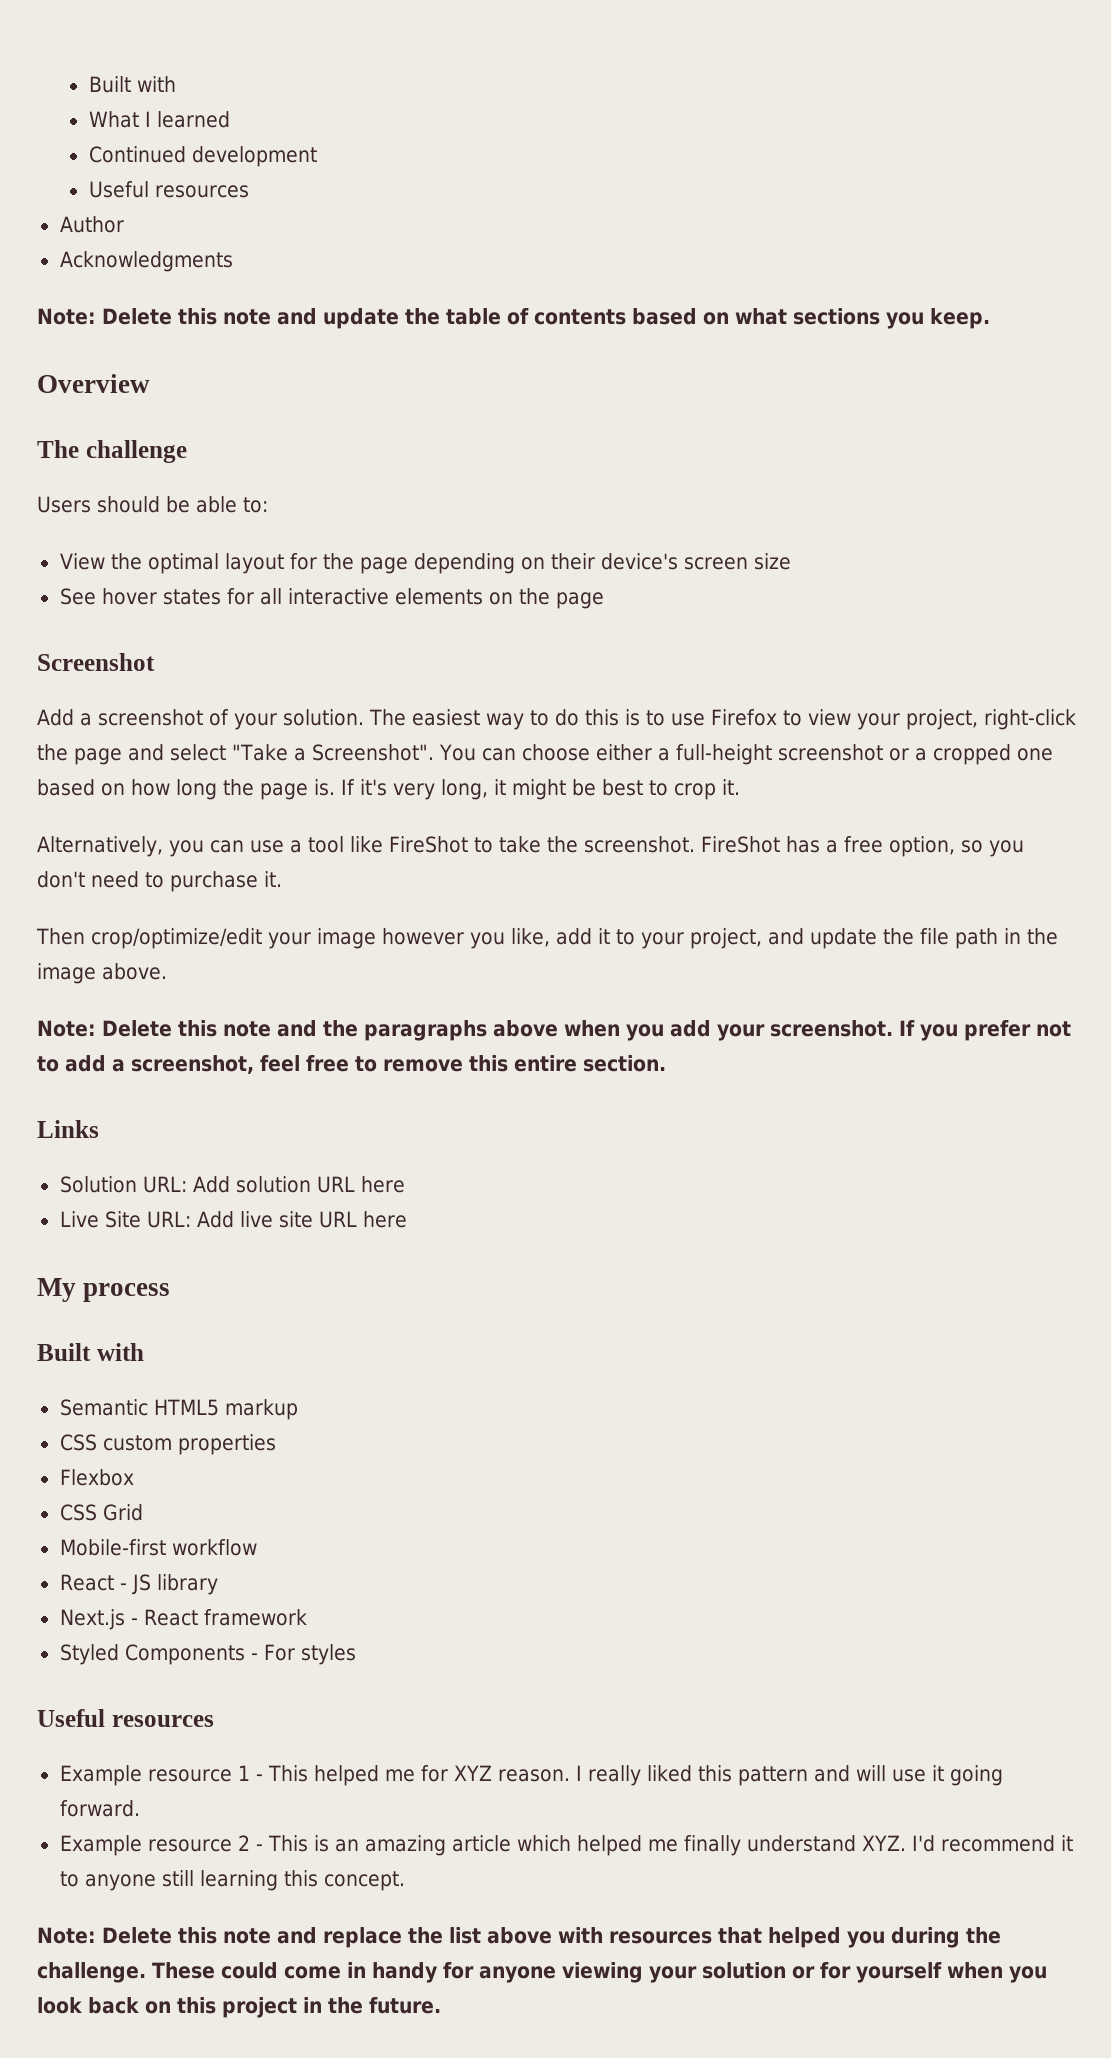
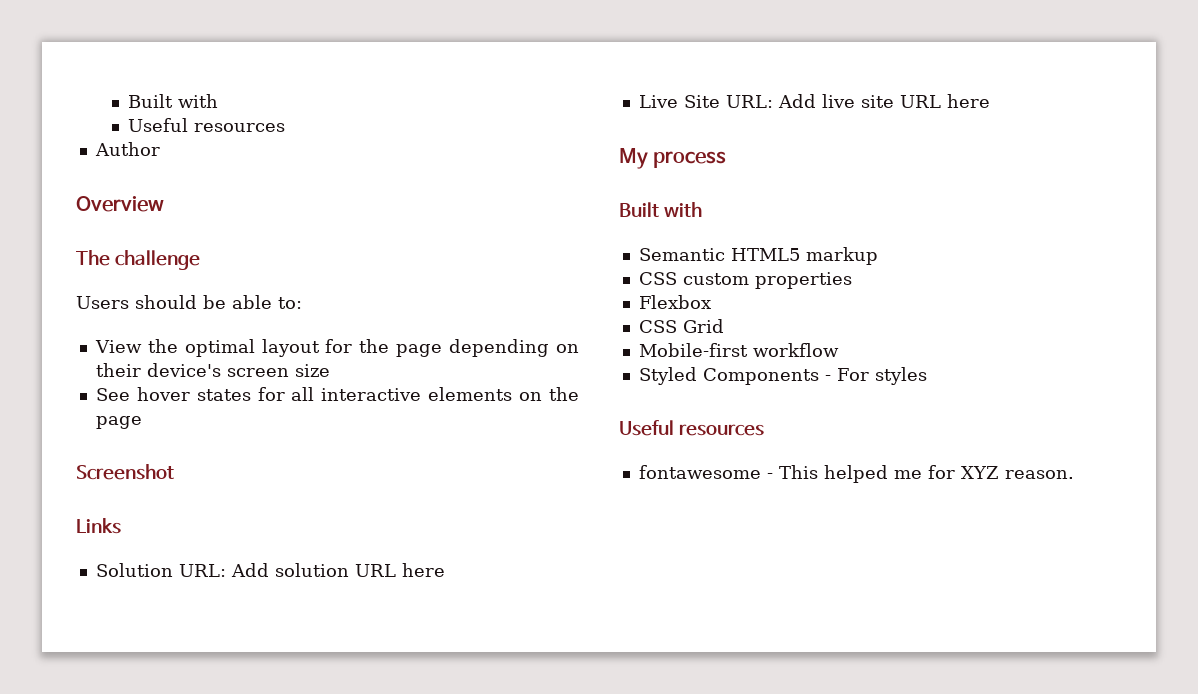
[88,76,176,93] [88,111,230,128] [88,146,317,167] [88,181,249,198] [59,216,124,233] [59,251,233,272] [37,308,990,329] Built with // What I learned // Continued development // Useful resources // Author // Acknowledgments // Note: Delete this note and update the table of contents based on what sections you keep. -> [127,94,218,108] [127,118,285,132] [94,142,160,156] Built with // Useful resources // Author
[37,709,1076,730] [37,744,1053,765] [37,779,740,800] [37,836,1024,857] [37,871,282,892] [36,928,1058,949] [37,963,167,984] [37,1020,1071,1041] [37,1055,666,1074] // Add a screenshot of your solution. The easiest way to do this is to use Firefox to view your project, right-click the page and select "Take a Screenshot". You can choose either a full-height screenshot or a cropped one based on how long the page is. If it's very long, it might be best to crop it. // Alternatively, you can use a tool like FireShot to take the screenshot. FireShot has a free option, so you don't need to purchase it. // Then crop/optimize/edit your image however you like, add it to your project, and update the file path in the image above. // Note: Delete this note and the paragraphs above when you add your screenshot. If you prefer not to add a screenshot, feel free to remove this entire section. -> (174, 472) none
[59,1574,218,1595] [59,1609,307,1630] // React - JS library // Next.js - React framework -> (839, 350) none
[59,1765,250,1786] Example resource 1 -> [638,465,761,479] fontawesome
[575,1765,1003,1786] [59,1800,140,1817] [59,1835,1073,1856] [59,1870,405,1891] [37,1927,1001,1948] [37,1962,1047,1983] [37,1997,441,2018] I really liked this pattern and will use it going forward. // Example resource 2 - This is an amazing article which helped me finally understand XYZ. I'd recommend it to anyone still learning this concept. // Note: Delete this note and replace the list above with resources that helped you during the challenge. These could come in handy for anyone viewing your solution or for yourself when you look back on this project in the future. -> (1074, 474) none

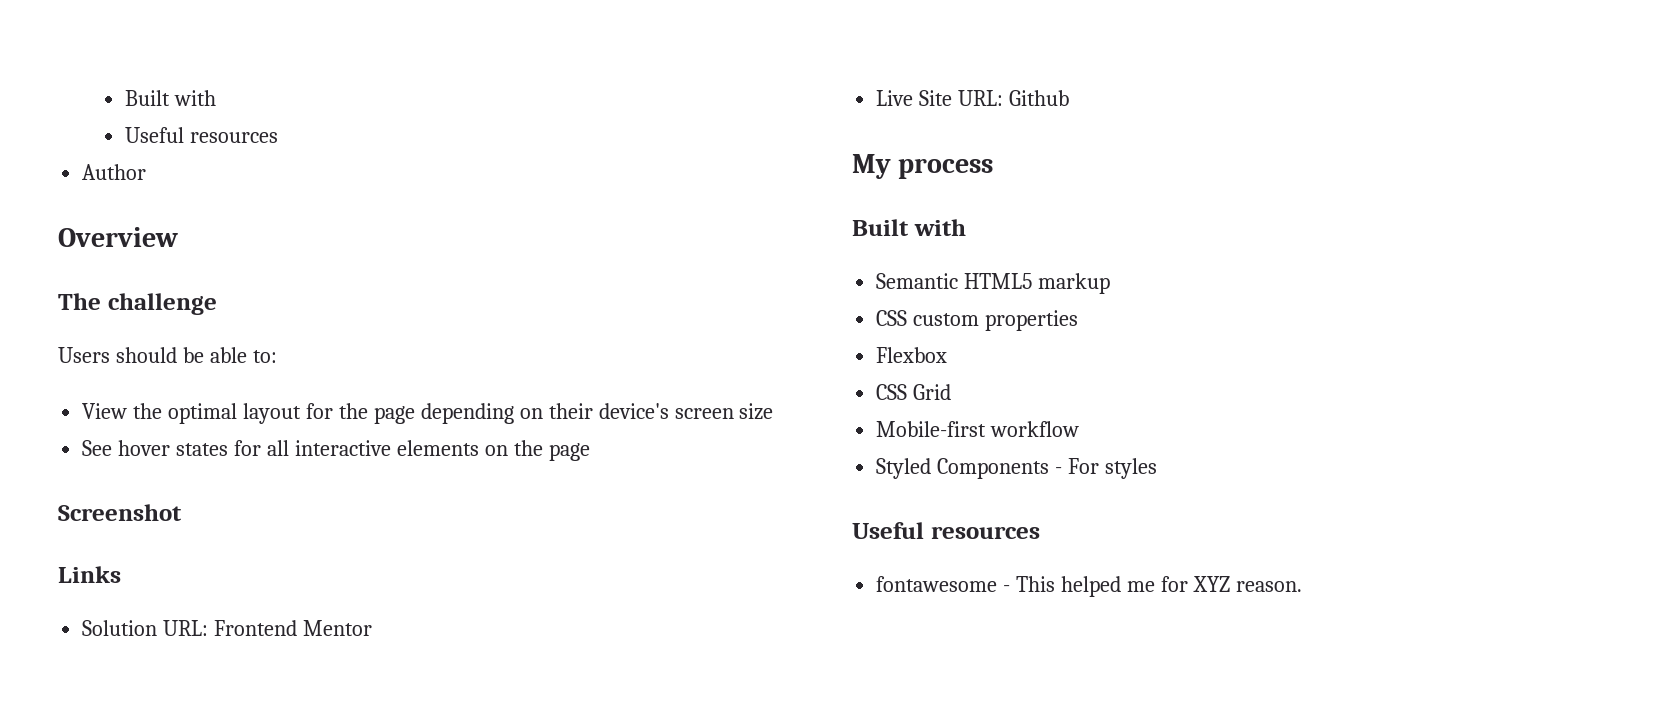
[230,563,445,577] Add solution URL here -> [214,620,373,636] Frontend Mentor
[777,94,990,108] Add live site URL here -> [1009,90,1070,106] Github

